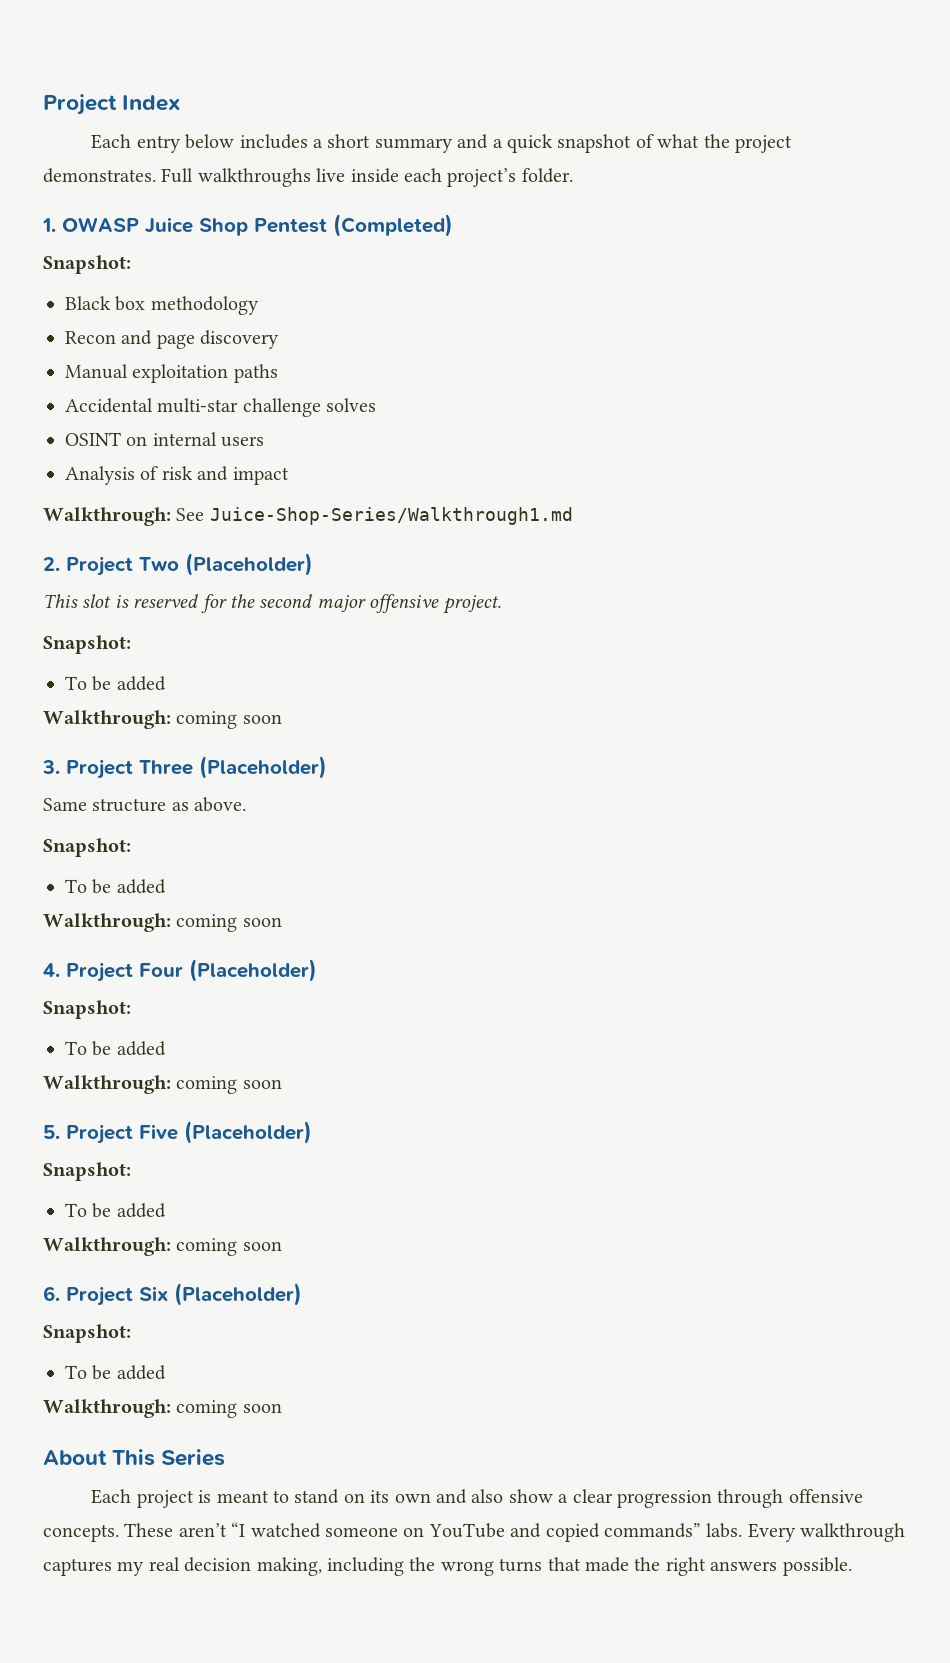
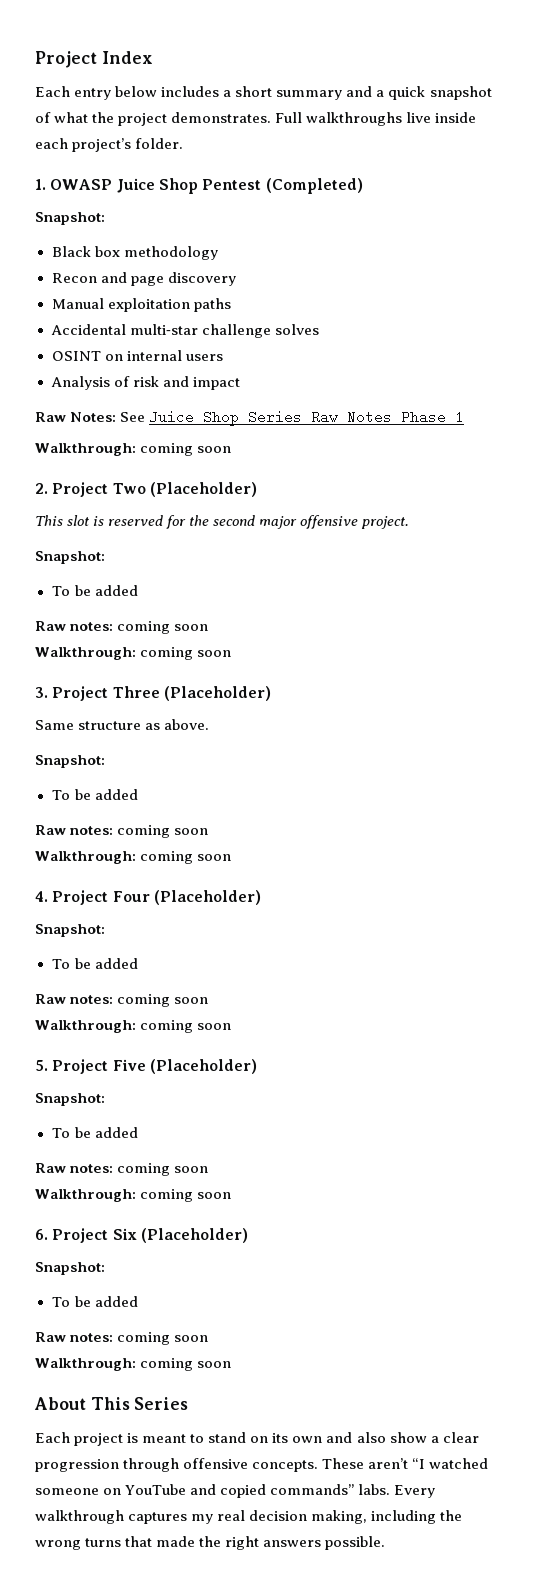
[43,507,573,526] // Walkthrough: See Juice-Shop-Series/Walkthrough1.md -> [35,410,465,426] [35,443,232,456] // Raw Notes: See Juice Shop Series Raw Notes Phase 1 // Walkthrough: coming soon
(166, 683) none -> [35,621,209,634] // Raw notes: coming soon
(166, 886) none -> [35,825,209,838] // Raw notes: coming soon
(166, 1048) none -> [35,994,209,1007] // Raw notes: coming soon
(166, 1210) none -> [35,1163,209,1176] // Raw notes: coming soon
(166, 1372) none -> [35,1332,209,1345] // Raw notes: coming soon

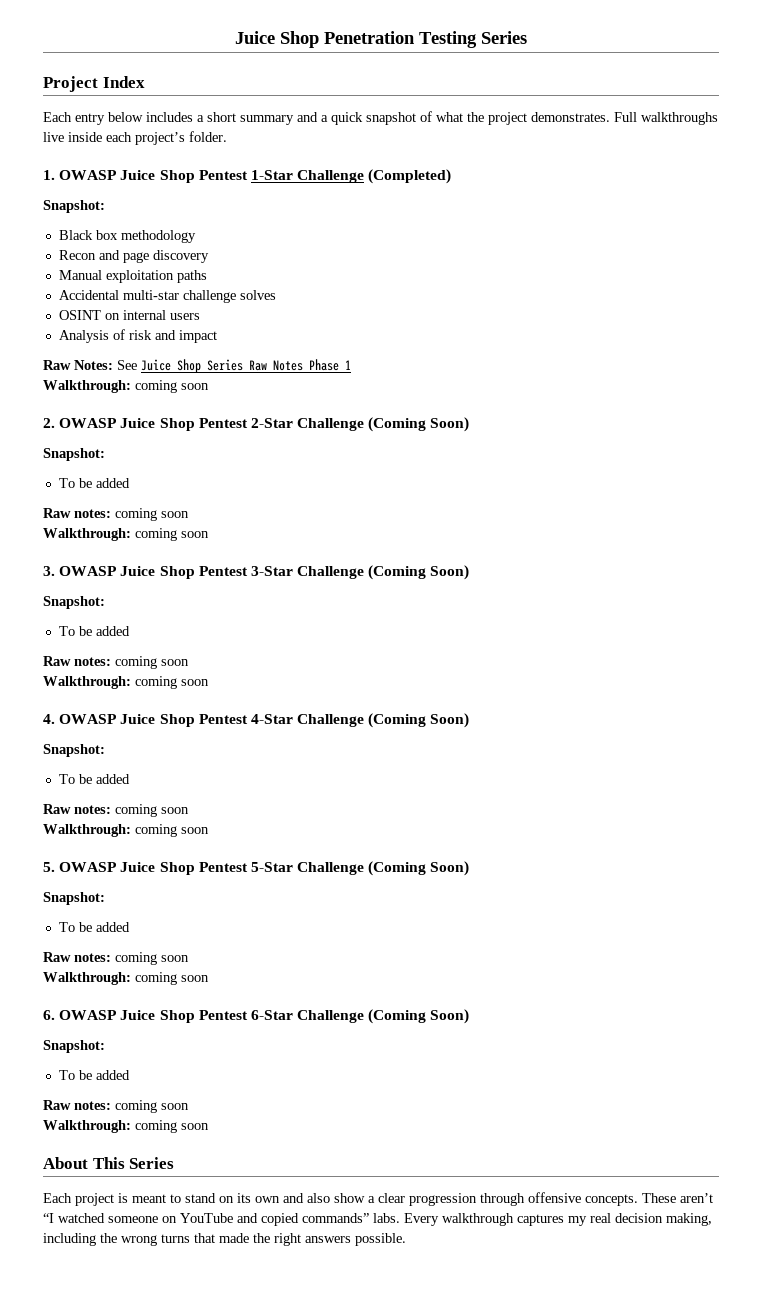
(35, 59) none -> [235,31,527,48] Juice Shop Penetration Testing Series //
(262, 184) none -> [250,170,365,183] 1-Star Challenge
[52,482,257,497] [35,515,410,529] Project Two (Placeholder) // This slot is reserved for the second major offensive project. -> [59,417,470,432] OWASP Juice Shop Pentest 2-Star Challenge (Coming Soon)
[52,686,271,701] [35,719,210,730] Project Three (Placeholder) // Same structure as above. -> [59,565,470,580] OWASP Juice Shop Pentest 3-Star Challenge (Coming Soon)
[52,890,261,905] Project Four (Placeholder) -> [59,713,470,728] OWASP Juice Shop Pentest 4-Star Challenge (Coming Soon)
[52,1059,257,1074] Project Five (Placeholder) -> [59,861,470,876] OWASP Juice Shop Pentest 5-Star Challenge (Coming Soon)
[52,1228,248,1243] Project Six (Placeholder) -> [59,1009,470,1024] OWASP Juice Shop Pentest 6-Star Challenge (Coming Soon)

